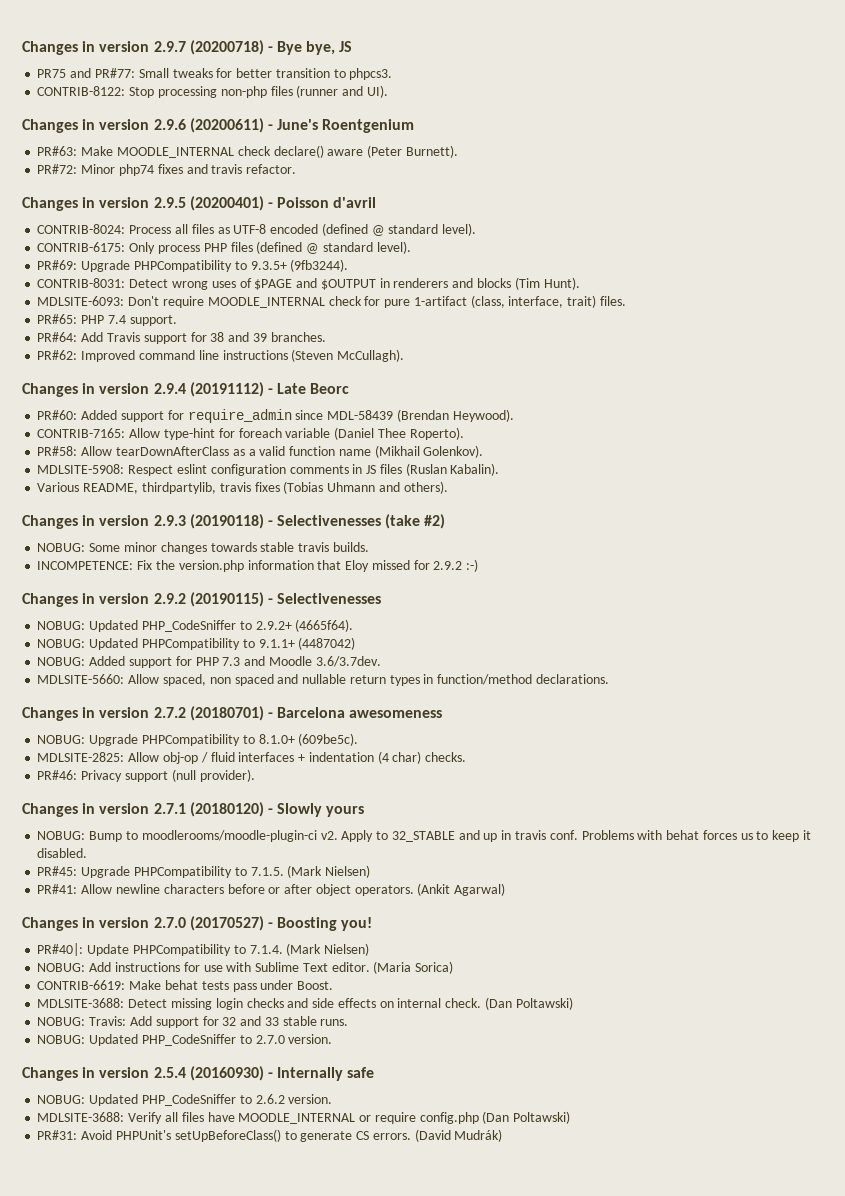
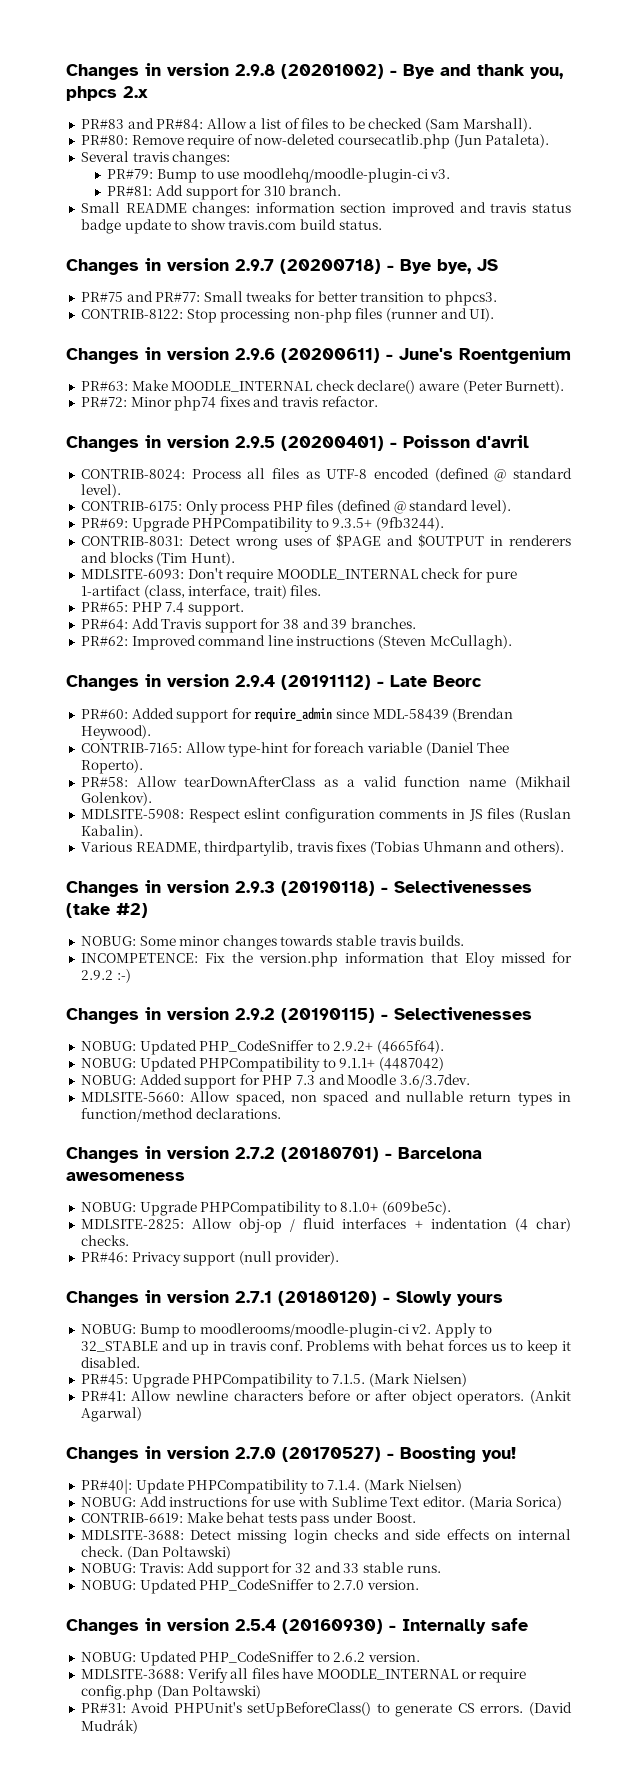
[22,41,150,55] Changes in version -> [66,63,563,80] [66,86,148,101] [80,118,532,132] [80,134,550,149] [80,151,231,166] [107,168,451,183] [107,185,342,200] [80,202,571,217] [80,219,382,234] [66,258,229,275] Changes in version 2.9.8 (20201002) - Bye and thank you, phpcs 2.x // PR#83 and PR#84: Allow a list of files to be checked (Sam Marshall). // PR#80: Remove require of now-deleted coursecatlib.php (Jun Pataleta). // Several travis changes: // PR#79: Bump to use moodlehq/moodle-plugin-ci v3. // PR#81: Add support for 310 branch. // Small README changes: information section improved and travis status badge update to show travis.com build status. // Changes in version
[37,69,67,78] PR75 -> [80,292,123,302] PR#75

